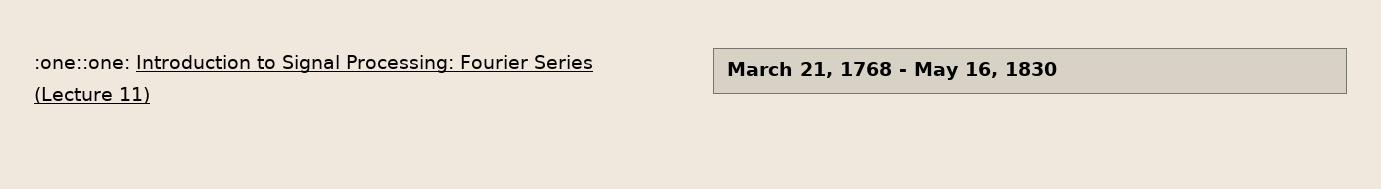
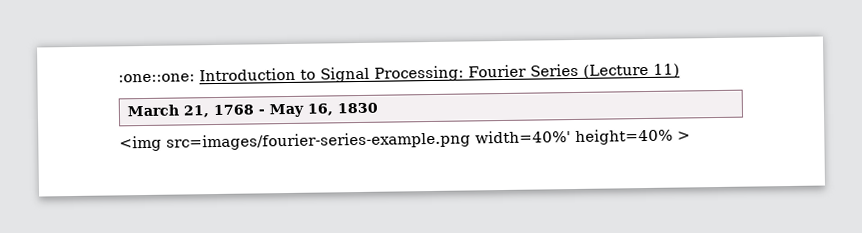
(1057, 69) none -> [119,128,691,152] // <img src=images/fourier-series-example.png width=40%' height=40% >

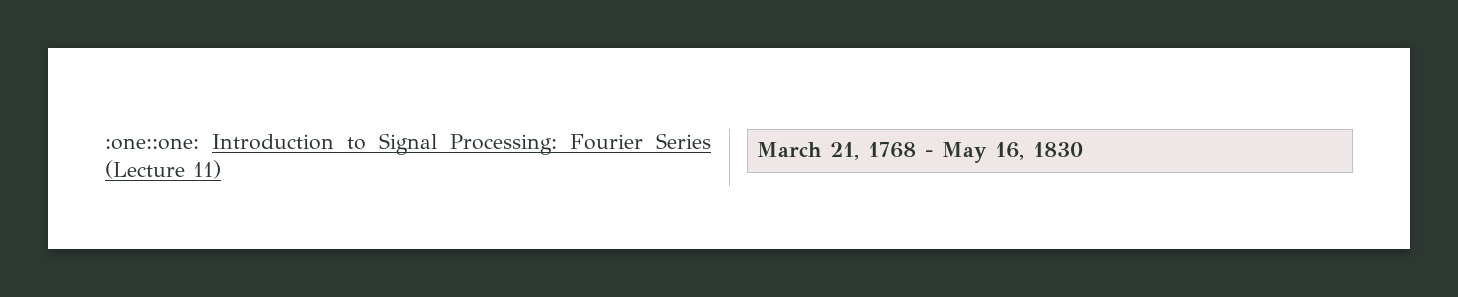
[119,128,691,152] // <img src=images/fourier-series-example.png width=40%' height=40% > -> (1083, 149) none

